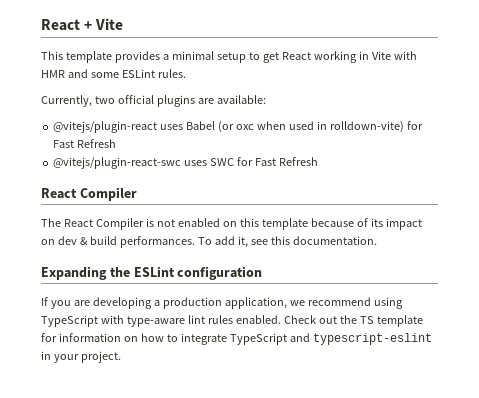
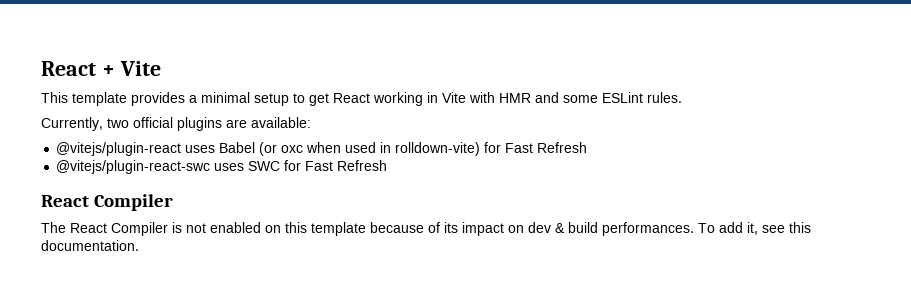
[41,266,263,280] [41,297,403,309] [41,315,423,327] [41,333,432,345] [41,351,121,363] // Expanding the ESLint configuration // If you are developing a production application, we recommend using TypeScript with type-aware lint rules enabled. Check out the TS template for information on how to integrate TypeScript and typescript-eslint in your project. -> (139, 245) none

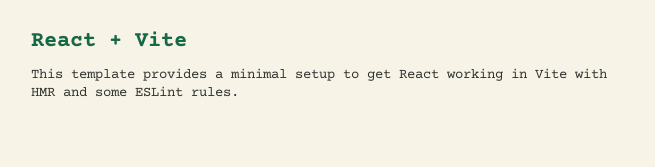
[41,117,311,131] [56,142,588,156] [56,160,388,174] [41,194,174,211] [41,222,811,236] [41,240,139,251] // Currently, two official plugins are available: // @vitejs/plugin-react uses Babel (or oxc when used in rolldown-vite) for Fast Refresh // @vitejs/plugin-react-swc uses SWC for Fast Refresh // React Compiler // The React Compiler is not enabled on this template because of its impact on dev & build performances. To add it, see this documentation. -> (239, 92) none

